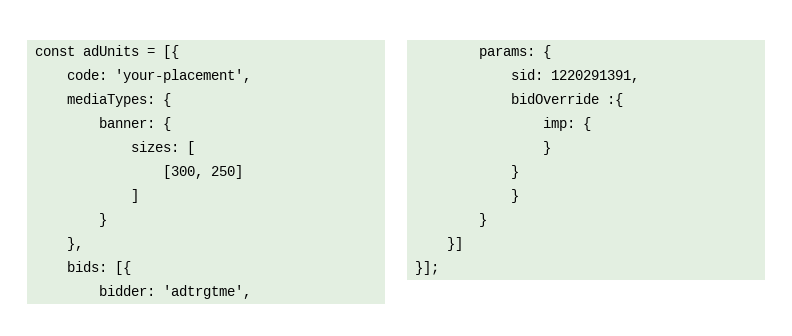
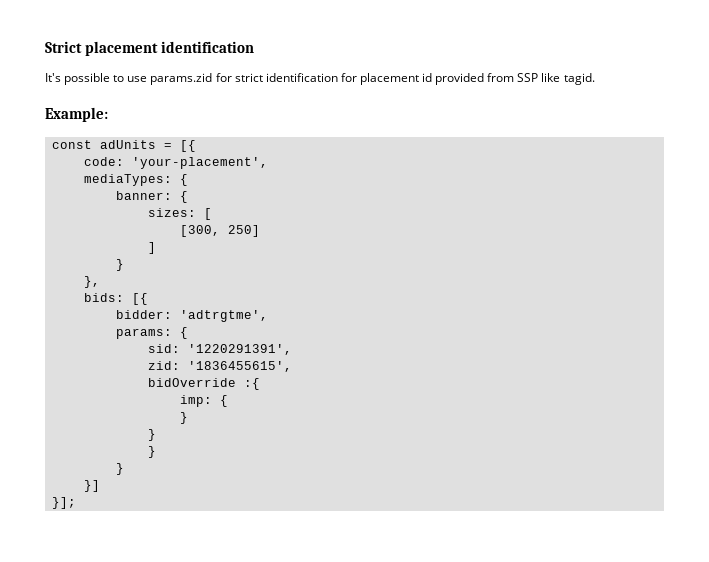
(34, 51) none -> [45,41,255,56] [45,73,595,85] [45,107,108,122] Strict placement identification // It's possible to use params.zid for strict identification for placement id provided from SSP like tagid. // Example: //
[550,70,639,83] 1220291391, -> [187,344,292,355] [147,361,292,372] '1220291391', // zid: '1836455615',

